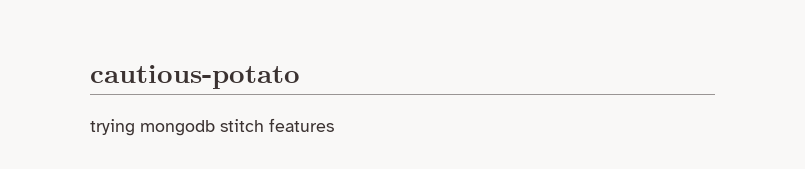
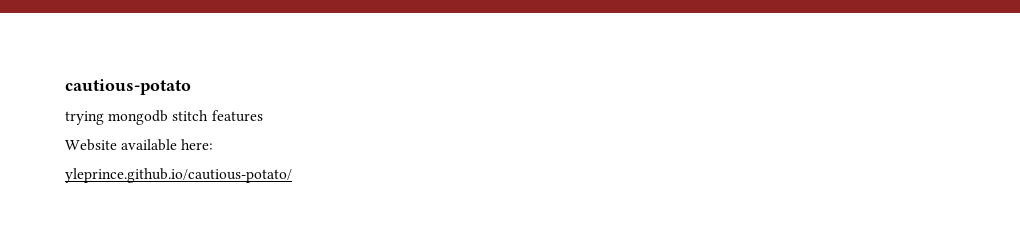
(334, 125) none -> [65,139,214,151] [65,168,292,183] // Website available here: // yleprince.github.io/cautious-potato/

